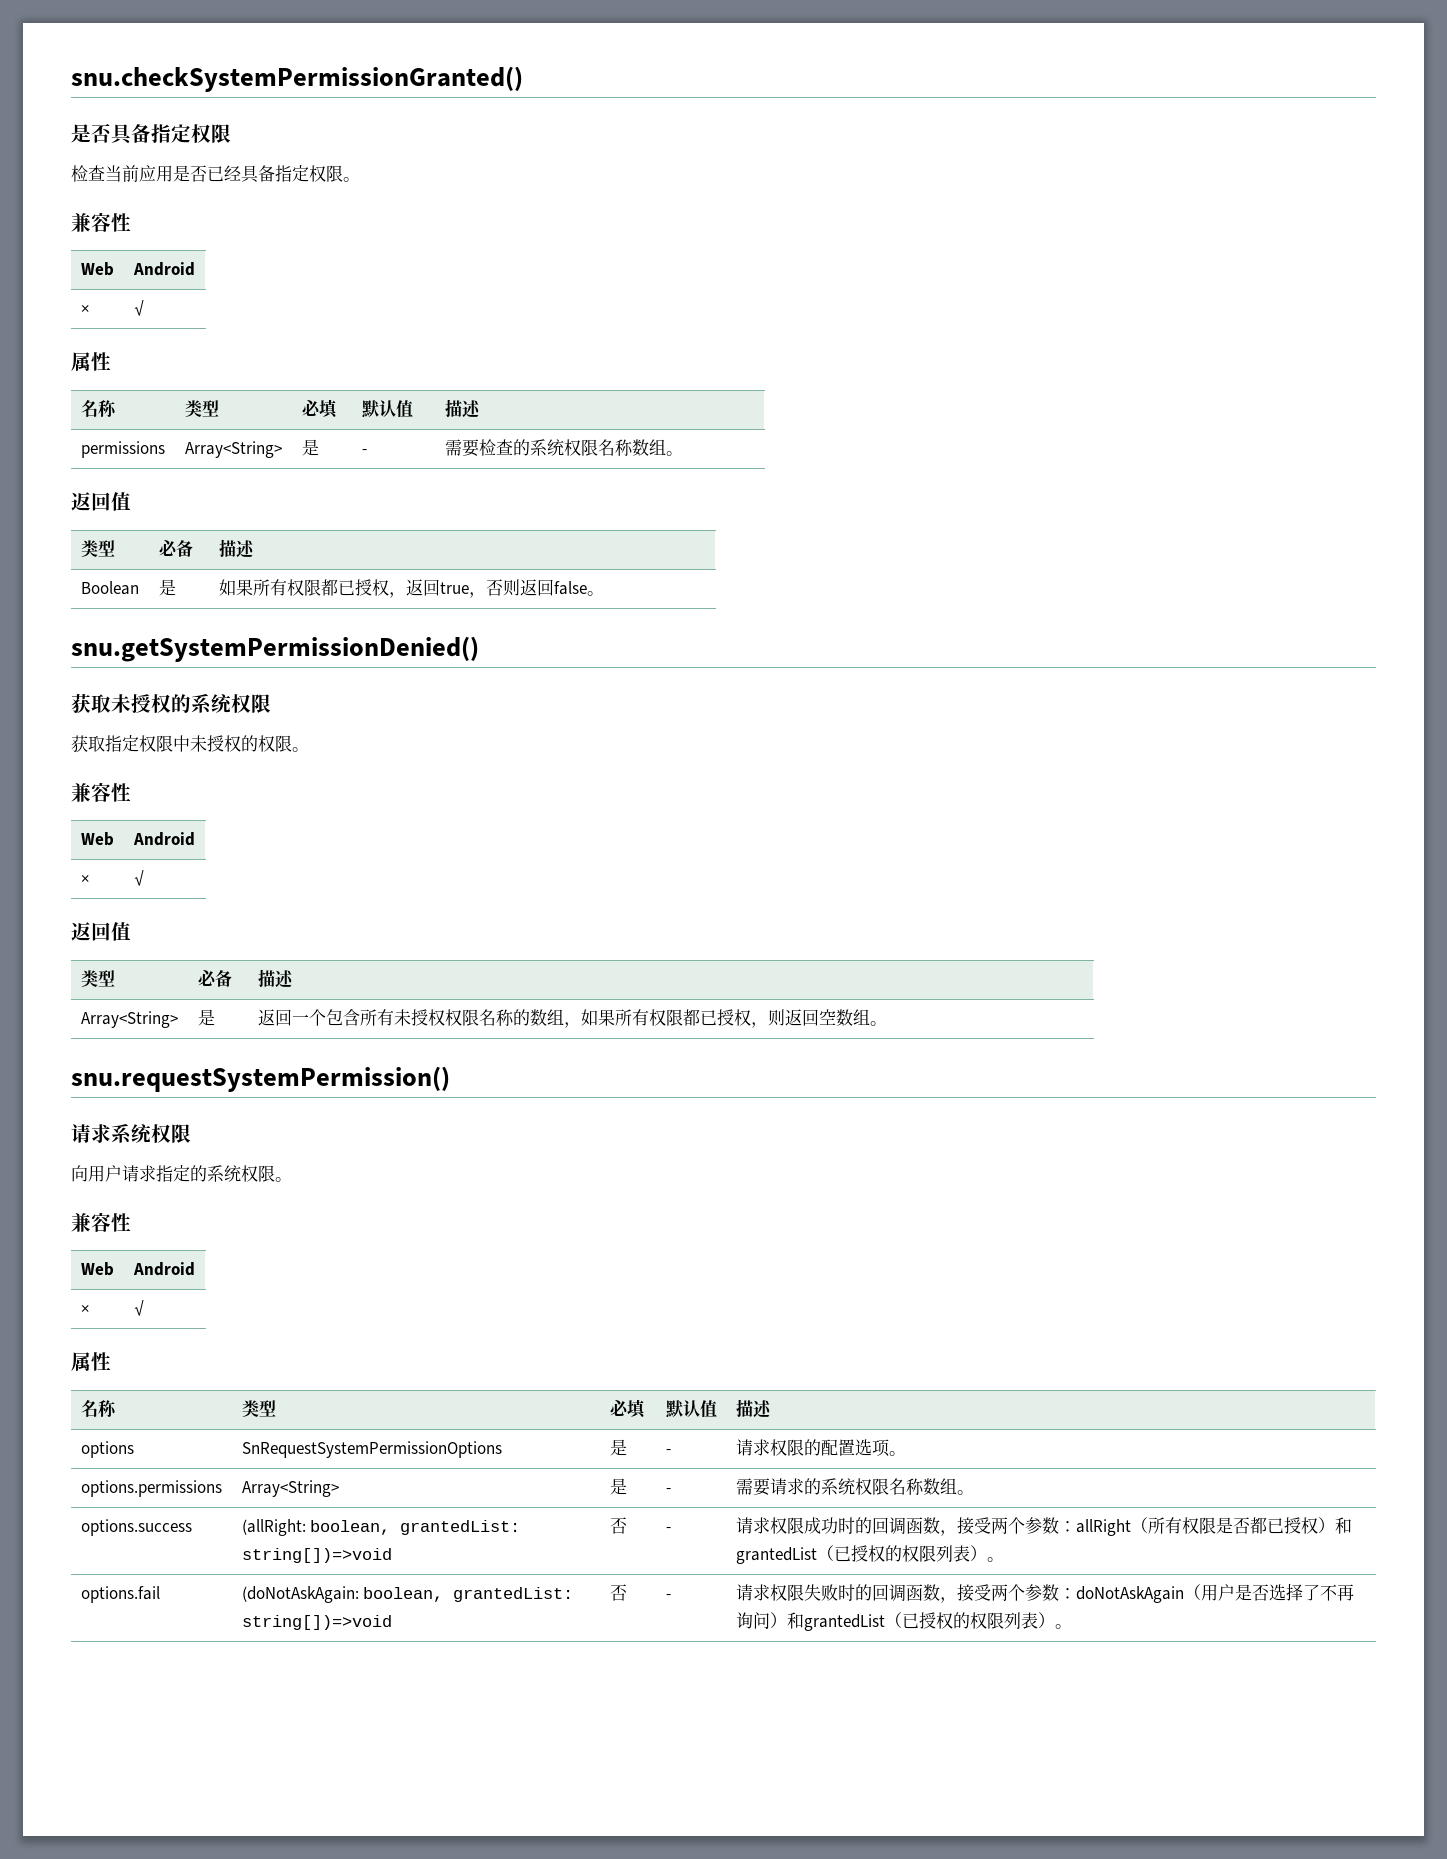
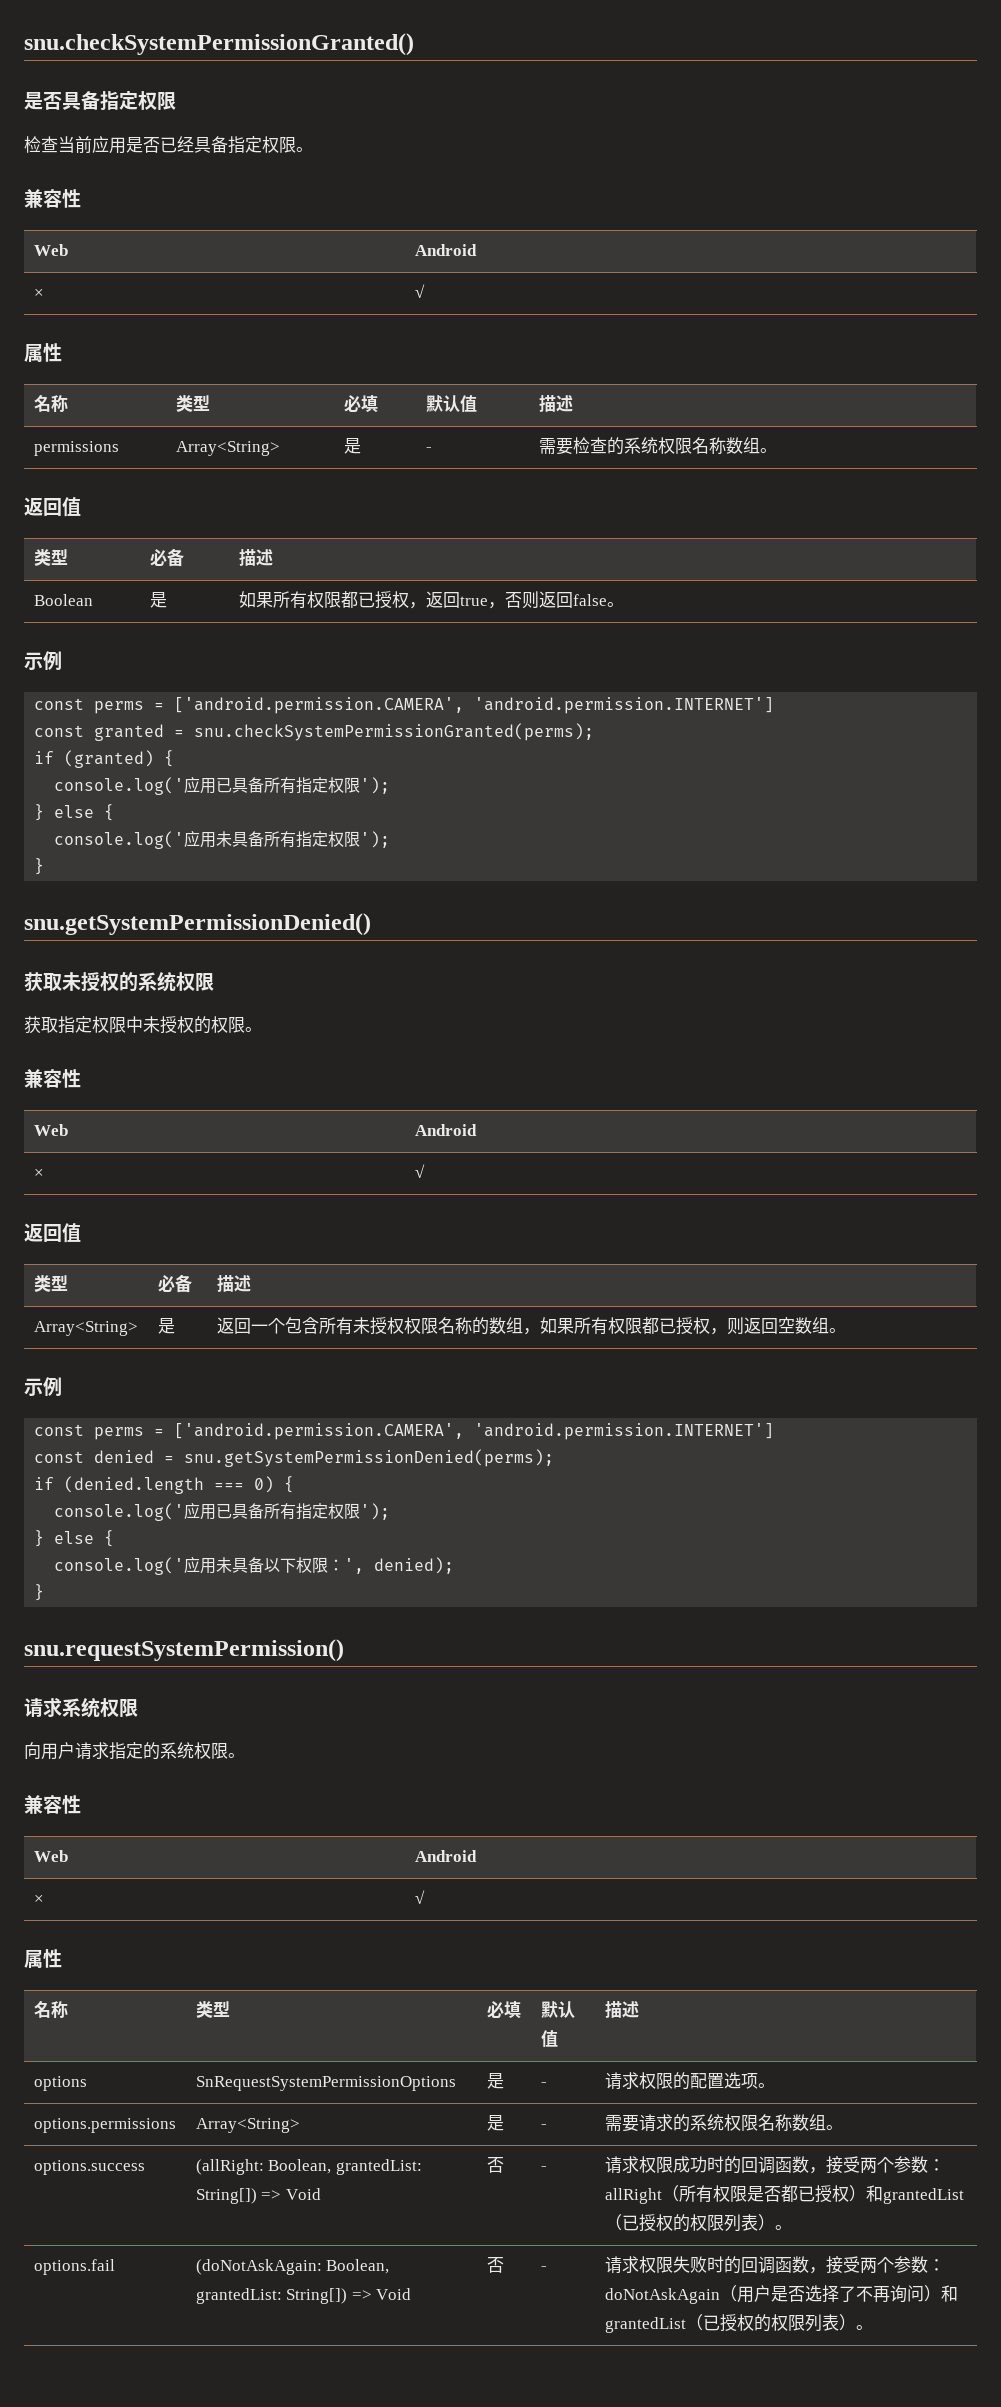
(604, 593) none -> [24,651,62,670] [34,697,775,714] [34,723,595,741] [34,750,175,768] [54,776,391,795] [34,804,115,821] [54,830,391,849] [34,858,45,875] // 示例 // const perms = ['android.permission.CAMERA', 'android.permission.INTERNET'] // const granted = snu.checkSystemPermissionGranted(perms); // if (granted) { // console.log('应用已具备所有指定权限'); // } else { // console.log('应用未具备所有指定权限'); // }
(887, 1023) none -> [24,1377,62,1396] [34,1423,775,1440] [34,1449,555,1467] [34,1476,295,1494] [54,1502,391,1521] [34,1530,115,1547] [54,1556,455,1575] [34,1584,45,1601] // 示例 // const perms = ['android.permission.CAMERA', 'android.permission.INTERNET'] // const denied = snu.getSystemPermissionDenied(perms); // if (denied.length === 0) { // console.log('应用已具备所有指定权限'); // } else { // console.log('应用未具备以下权限：', denied); // }
[310,1520,521,1535] [241,1548,392,1563] boolean, grantedList: string[])=>void -> [268,2159,422,2175] [195,2188,321,2204] Boolean, grantedList: String[]) => Void
[363,1587,574,1602] [241,1615,392,1630] boolean, grantedList: string[])=>void -> [326,2259,390,2274] [195,2288,412,2304] Boolean, grantedList: String[]) => Void

